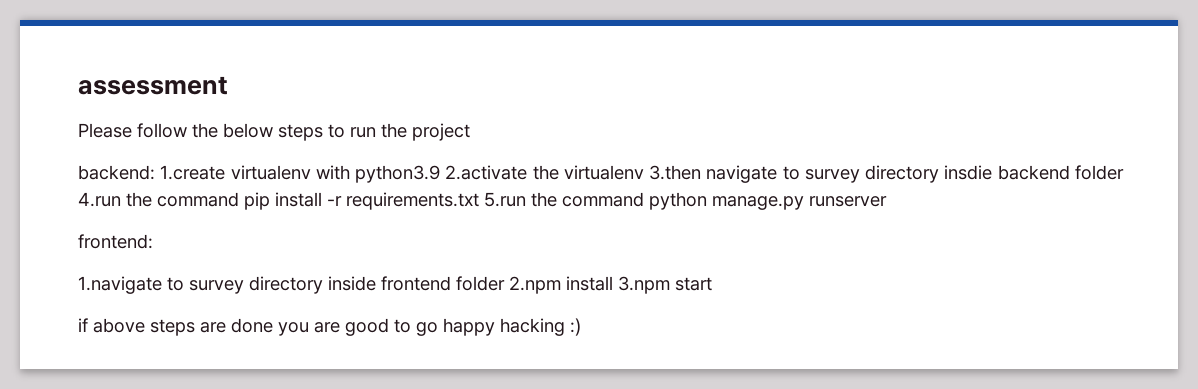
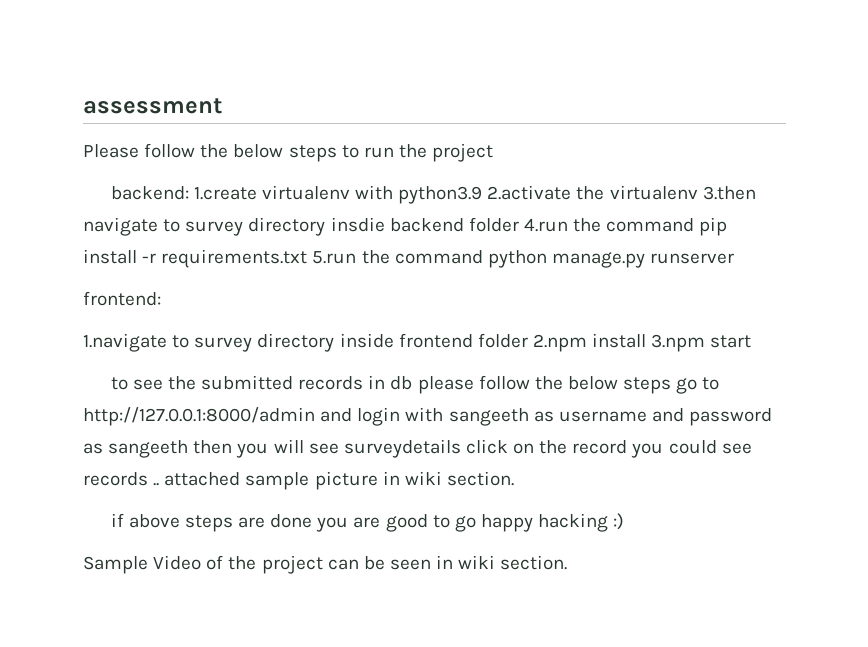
(712, 284) none -> [110,375,720,394] [83,407,773,426] [83,439,752,458] [83,471,514,490] // to see the submitted records in db please follow the below steps go to http://127.0.0.1:8000/admin and login with sangeeth as username and password as sangeeth then you will see surveydetails click on the record you could see records .. attached sample picture in wiki section.
(581, 327) none -> [83,555,568,574] // Sample Video of the project can be seen in wiki section.

